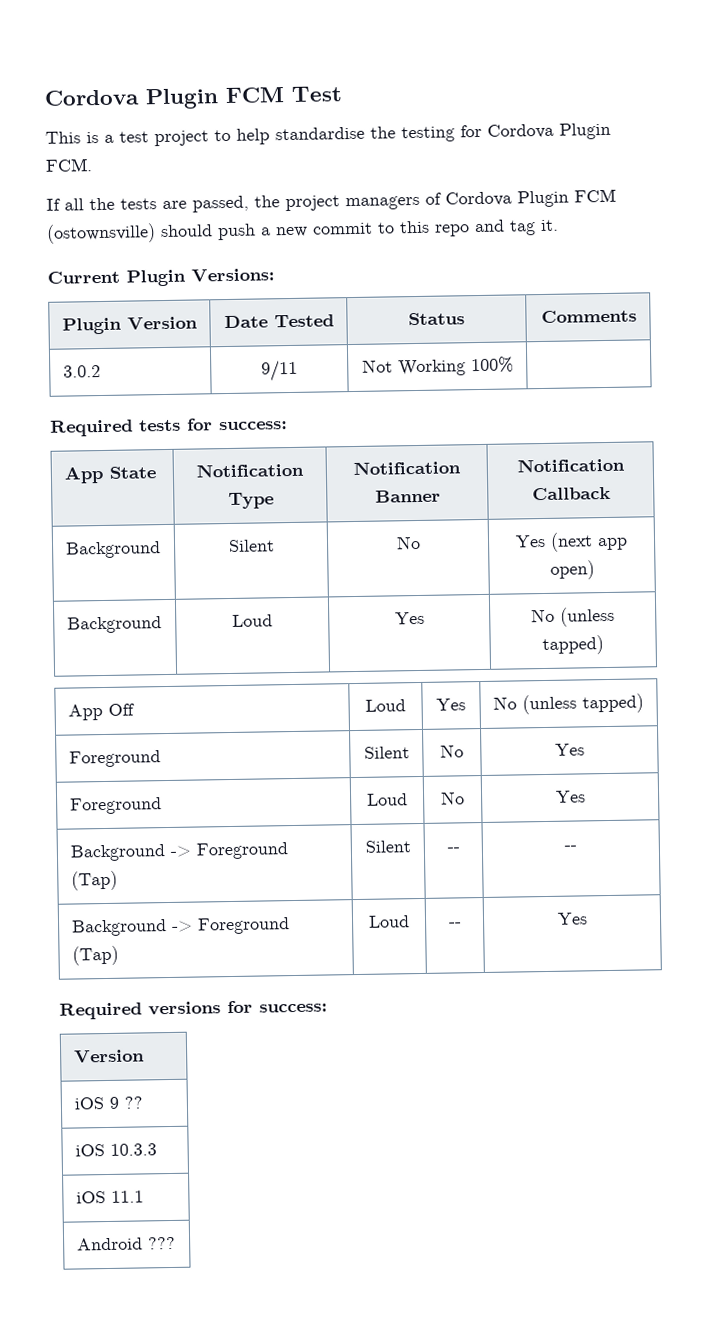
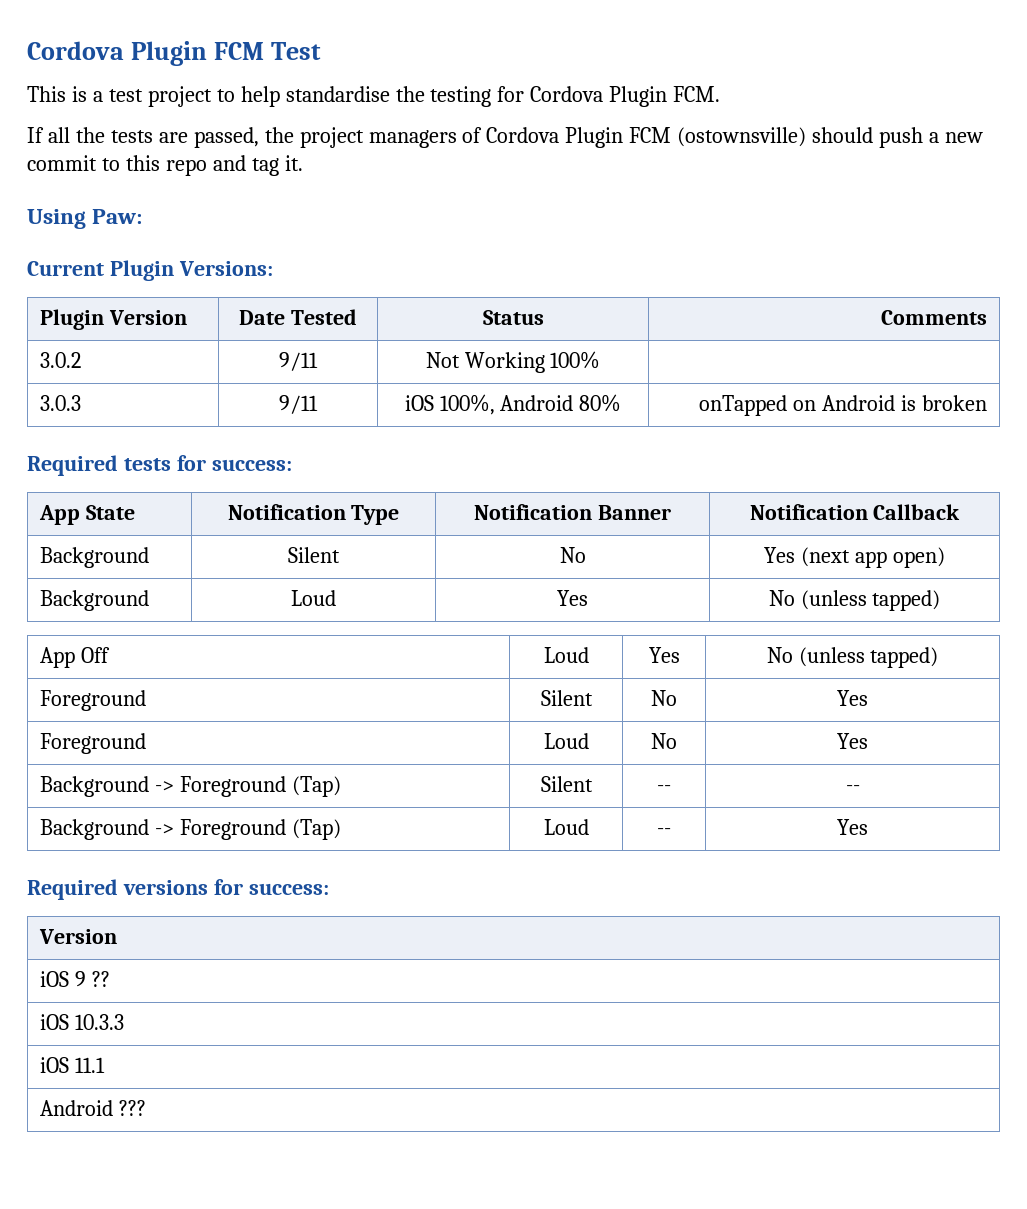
(559, 225) none -> [27,209,143,229] // Using Paw:
(514, 365) none -> [39,395,81,411] [279,395,318,414] [404,394,622,415] [699,395,988,416] // 3.0.3 | 9/11 | iOS 100%, Android 80% | onTapped on Android is broken

